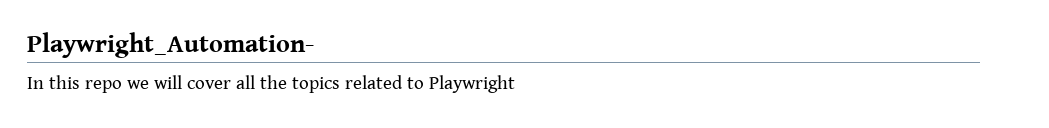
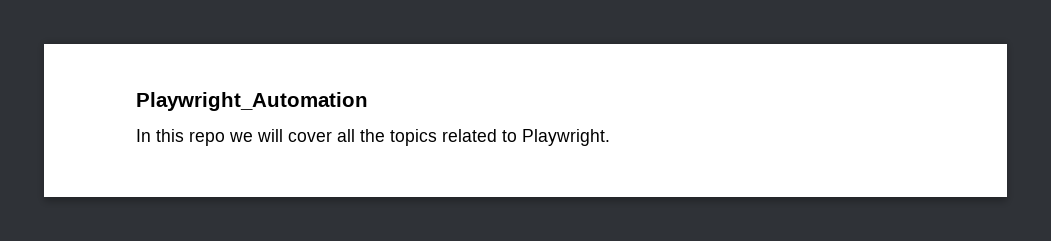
[27,32,314,58] Playwright_Automation- -> [136,92,368,111] Playwright_Automation
[428,75,515,93] Playwright -> [522,129,610,146] Playwright.

